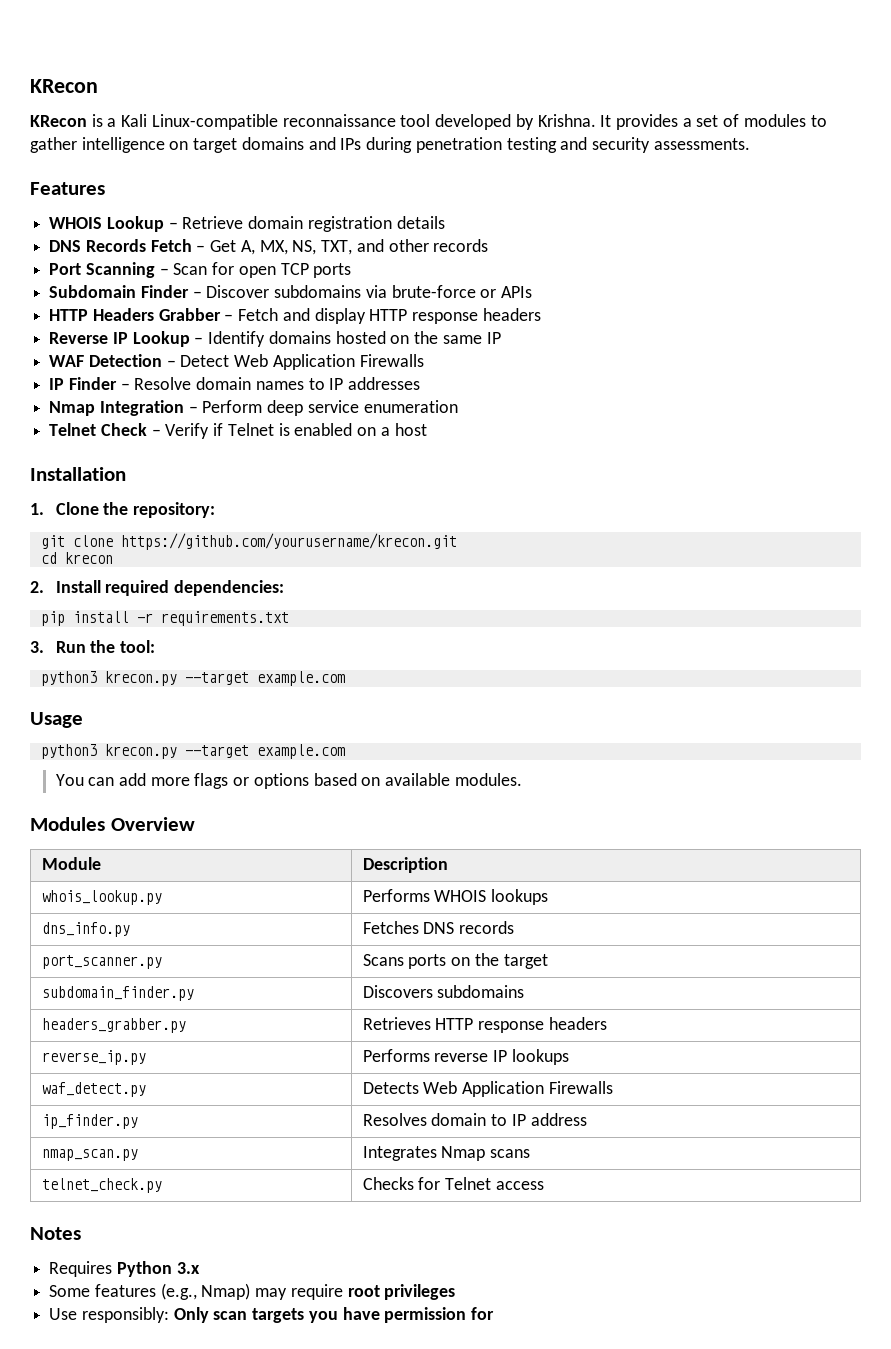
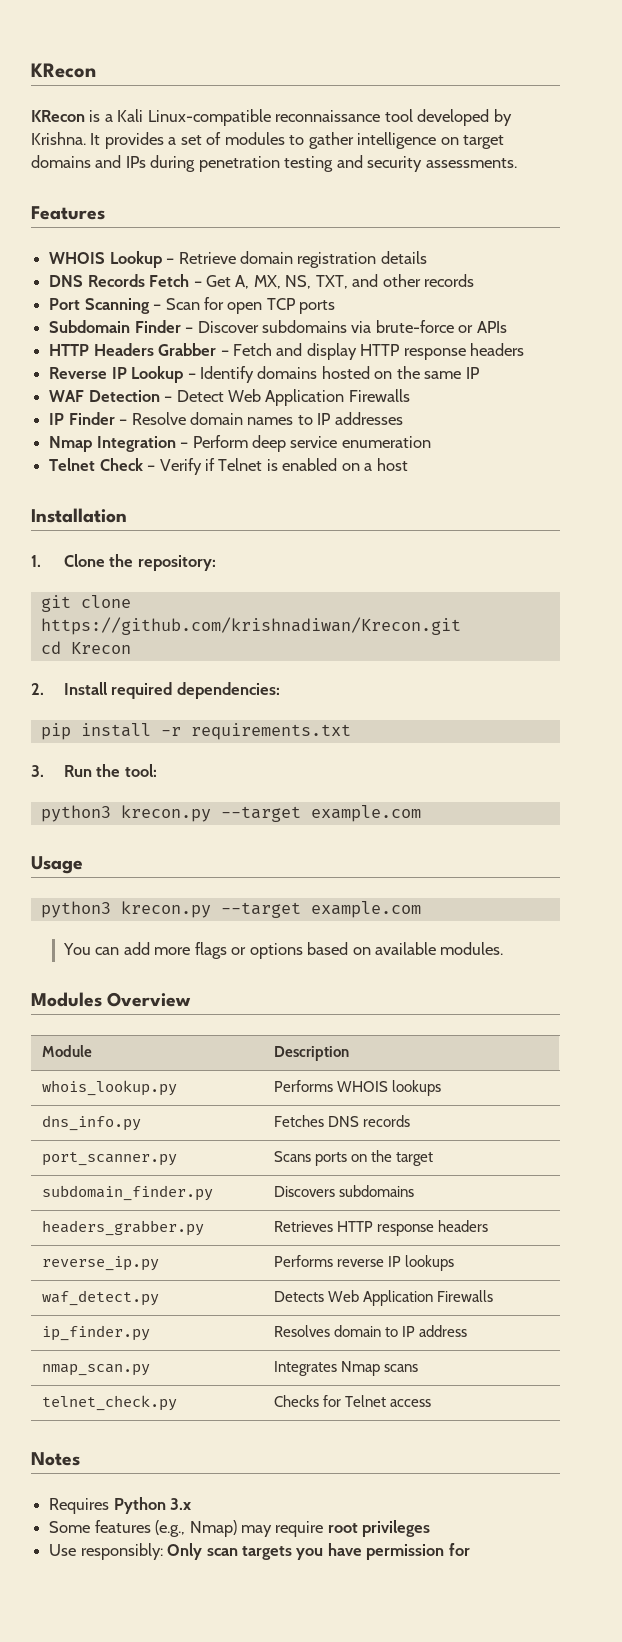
[120,533,457,550] https://github.com/yourusername/krecon.git -> [40,617,461,635] https://github.com/krishnadiwan/Krecon.git
[64,552,113,564] krecon -> [70,642,131,654] Krecon

